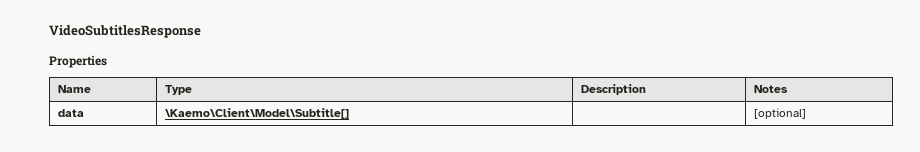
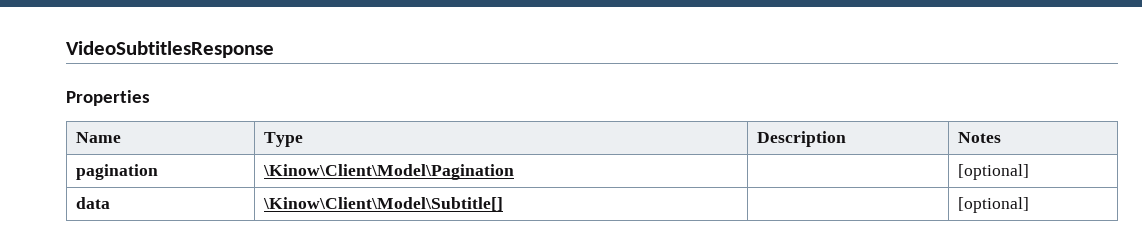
[58,109,85,117] [165,108,350,119] [754,108,807,119] data | \Kaemo\Client\Model\Subtitle[] | | [optional] -> [76,164,159,180] [263,164,515,180] [958,164,1030,180] [76,197,111,209] [263,197,504,211] [958,197,1030,213] pagination | \Kinow\Client\Model\Pagination | | [optional] // data | \Kinow\Client\Model\Subtitle[] | | [optional]

